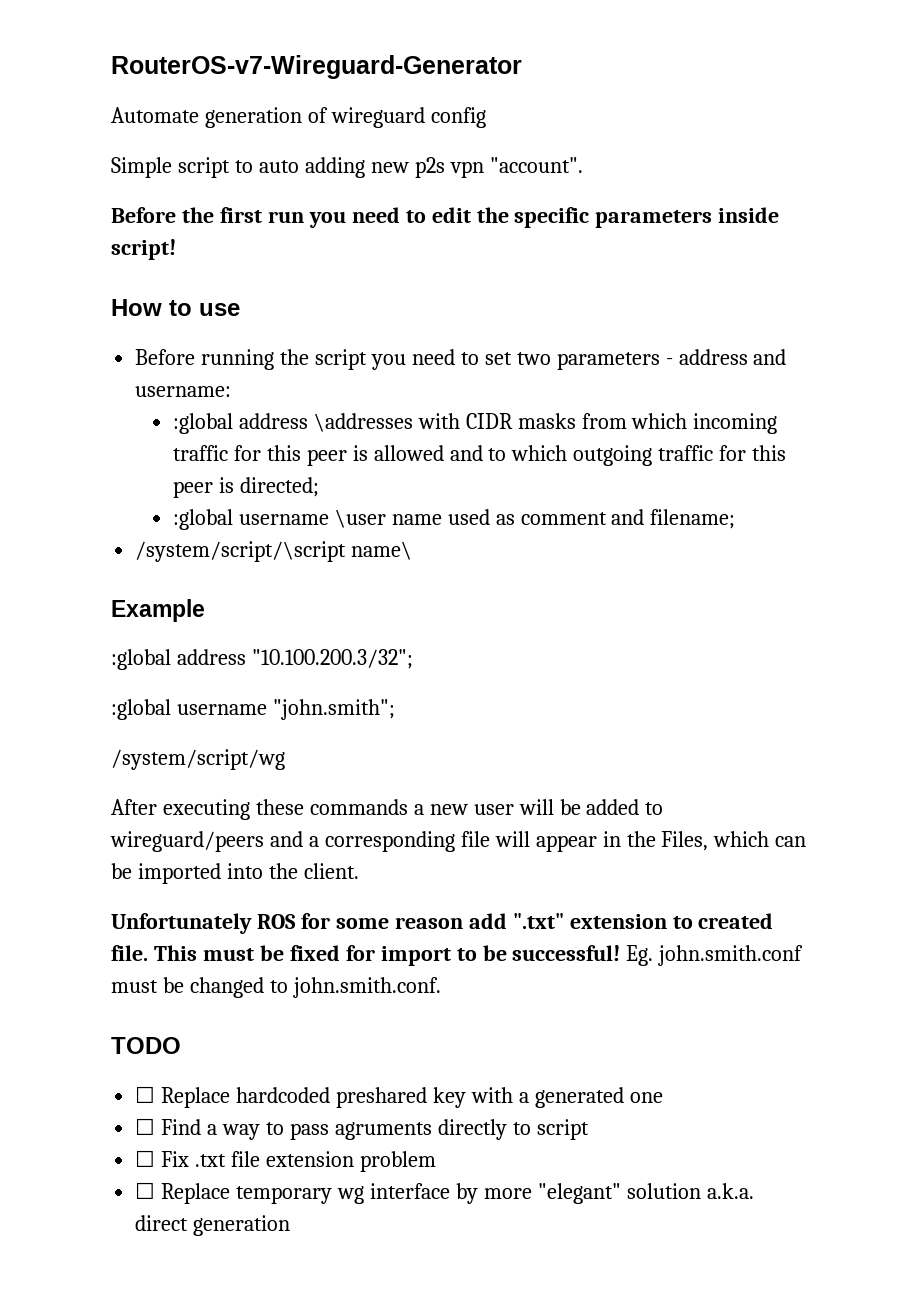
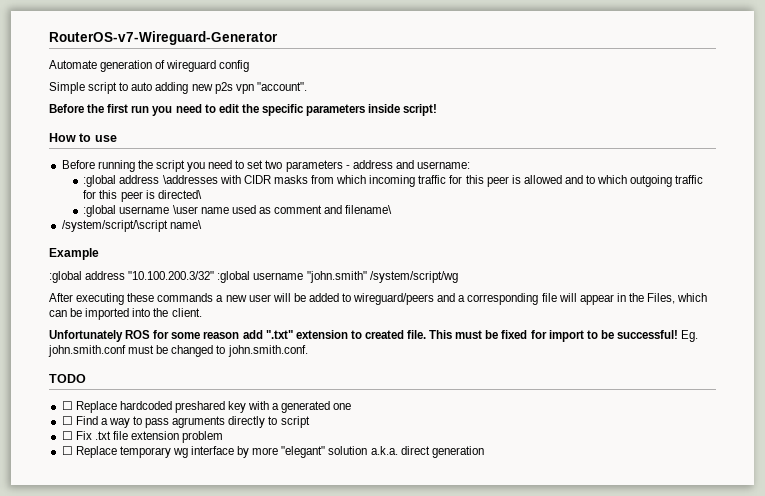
[239,477,319,497] directed; -> [157,190,202,199] directed\
[650,509,736,529] filename; -> [345,205,393,214] filename\
[251,649,413,669] [111,699,395,720] "10.100.200.3/32"; // :global username "john.smith"; // -> [128,271,367,283] "10.100.200.3/32" :global username "john.smith"

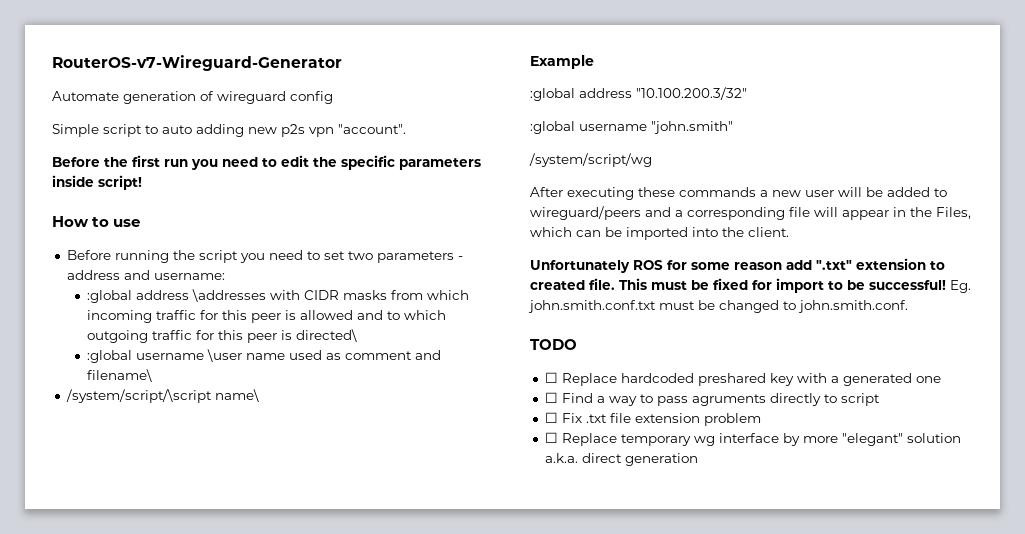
(215, 275) none -> (747, 93) //
(367, 277) none -> (733, 127) //
[48,345,126,357] john.smith.conf -> [528,300,656,313] john.smith.conf.txt

